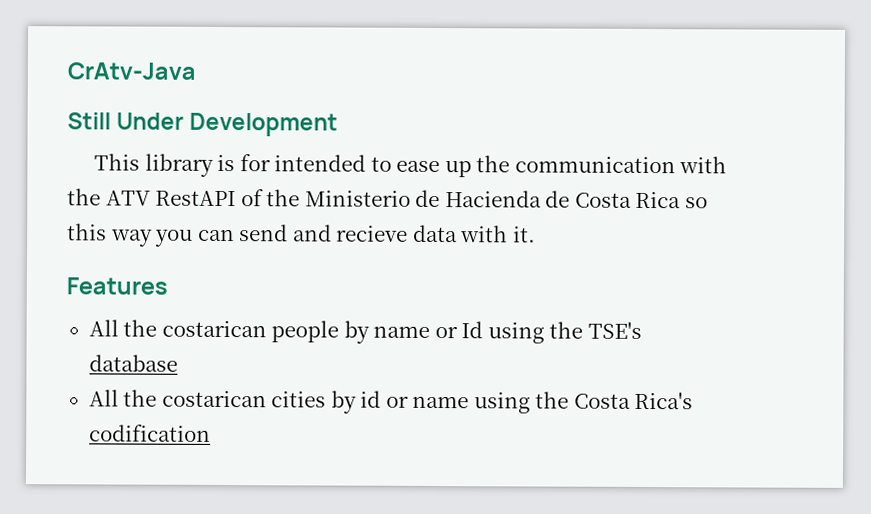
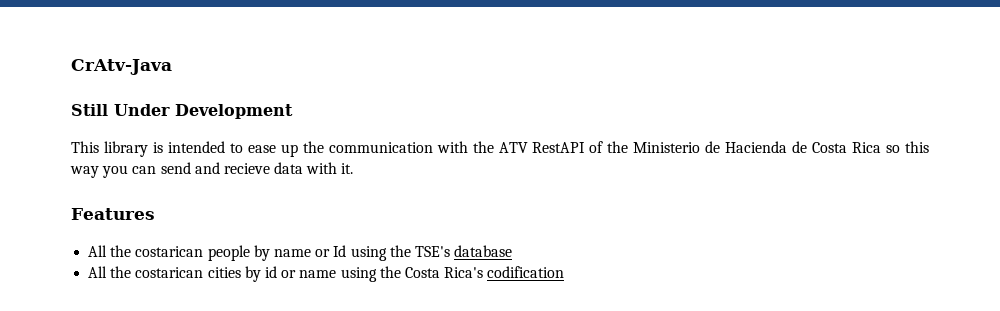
[239,154,271,172] for -> (163, 147) none

